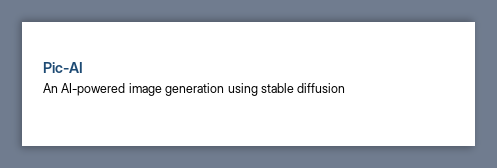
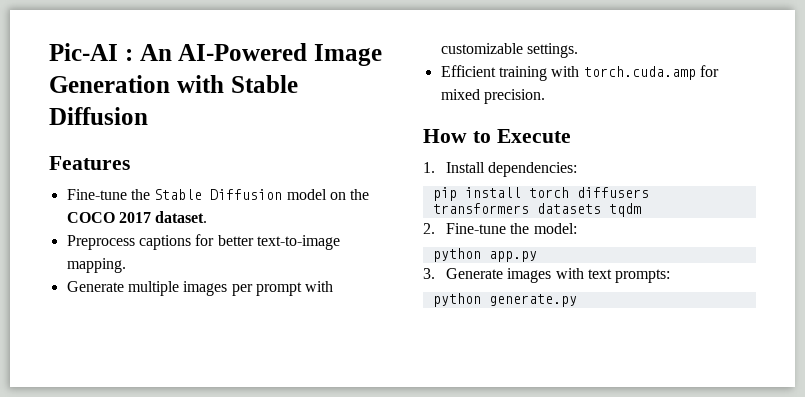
[43,83,346,96] // An AI-powered image generation using stable diffusion -> [124,43,382,66] [49,75,298,93] [49,107,148,125] [49,156,130,170] [66,189,370,200] [66,211,208,223] [66,234,340,250] [66,258,126,273] [66,281,334,296] [440,43,578,58] [440,65,719,81] [440,89,545,104] [423,129,571,143] [423,162,578,177] [432,187,649,201] [432,203,641,217] [423,223,577,234] [432,248,537,262] [423,268,671,283] [432,293,577,307] : An AI-Powered Image Generation with Stable Diffusion // Features // Fine-tune the Stable Diffusion model on the COCO 2017 dataset. // Preprocess captions for better text-to-image mapping. // Generate multiple images per prompt with customizable settings. // Efficient training with torch.cuda.amp for mixed precision. // How to Execute // 1. Install dependencies: // pip install torch diffusers transformers datasets tqdm // 2. Fine-tune the model: // python app.py // 3. Generate images with text prompts: // python generate.py

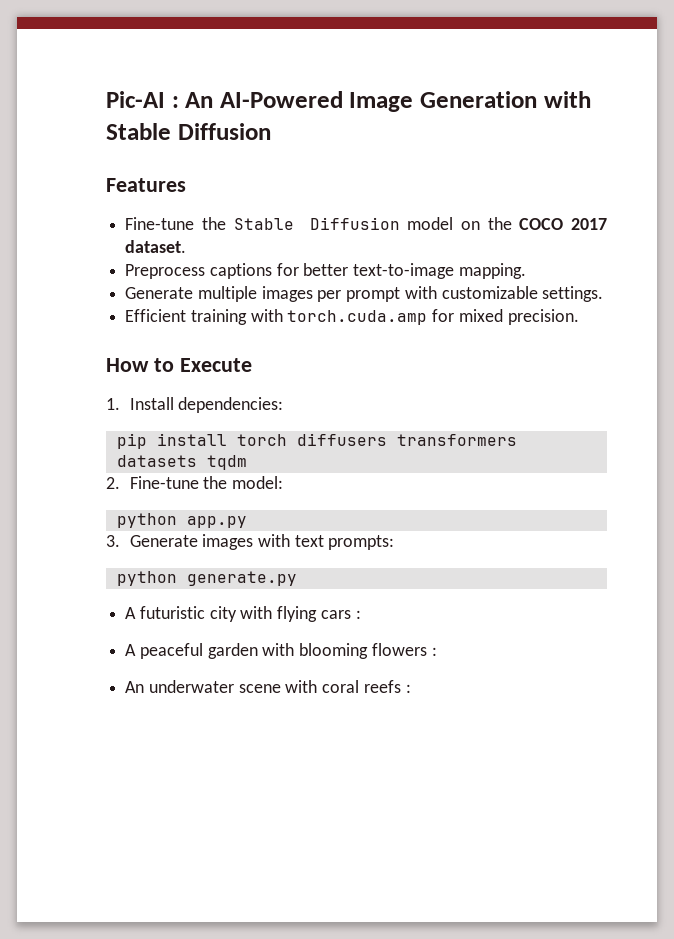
(577, 300) none -> [125,606,361,622] [125,643,437,659] [125,680,411,693] // A futuristic city with flying cars : // A peaceful garden with blooming flowers : // An underwater scene with coral reefs :

